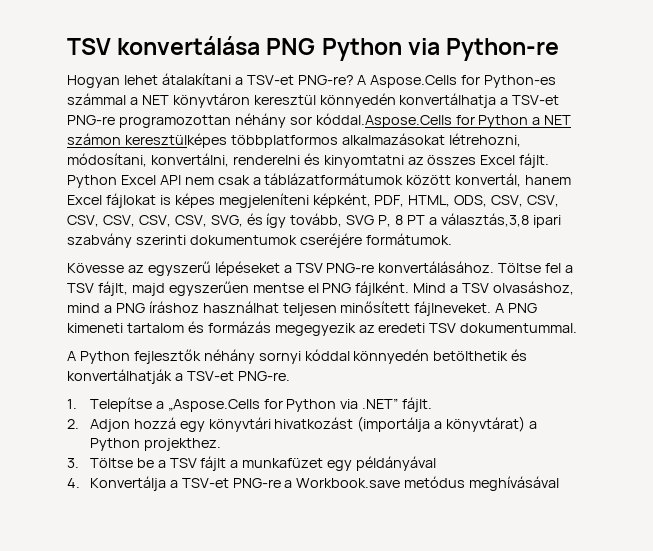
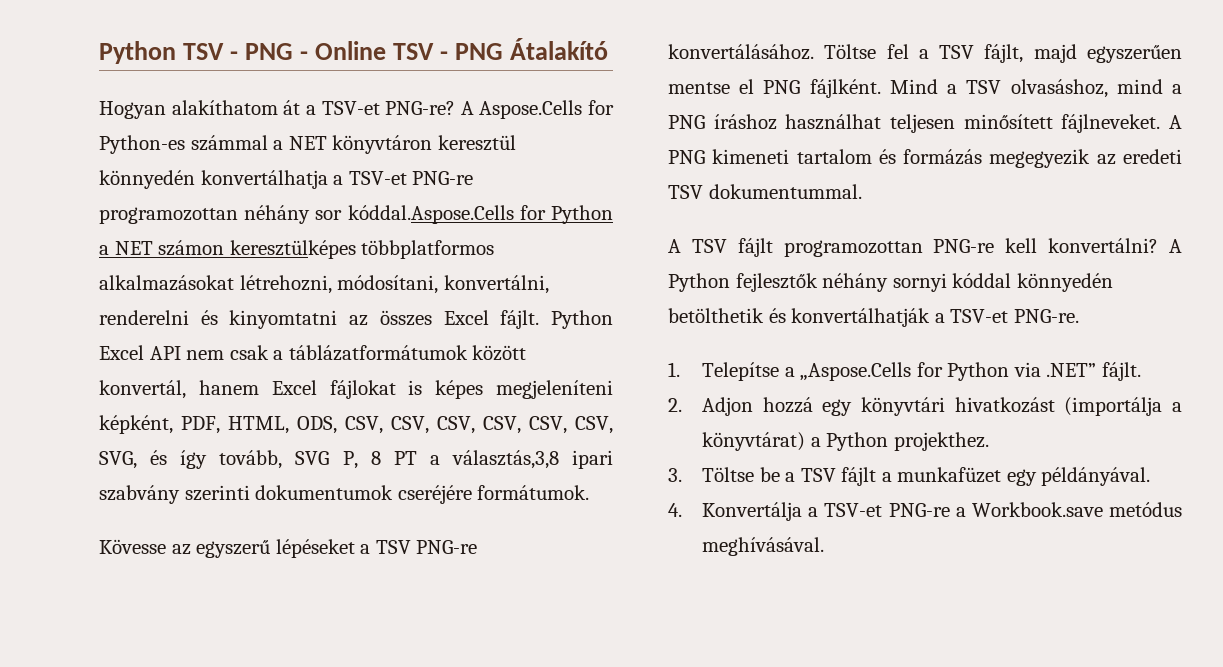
[67,36,560,61] TSV konvertálása PNG Python via Python-re -> [99,38,609,64] Python TSV - PNG - Online TSV - PNG Átalakító
[123,73,231,85] lehet átalakítani -> [171,100,301,115] alakíthatom át
(76, 356) none -> [691,238,1182,257] TSV fájlt programozottan PNG-re kell konvertálni? A
[356,456,437,471] példányával -> [1041,467,1151,486] példányával.
[469,476,560,491] meghívásával -> [702,537,825,556] meghívásával.

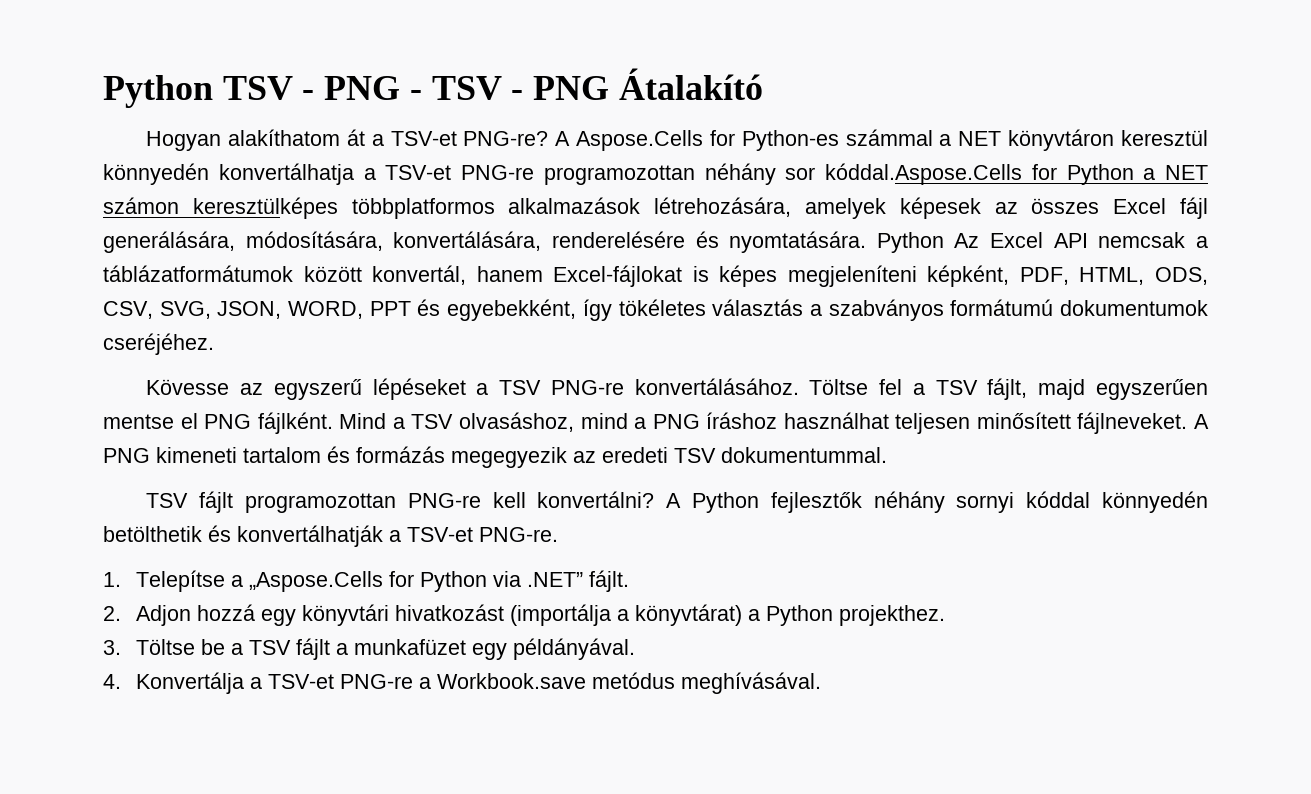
[315,41,387,60] Online -> (422, 95) none
[99,275,549,294] [99,310,613,329] [99,345,269,360] alkalmazásokat létrehozni, módosítani, konvertálni, renderelni és kinyomtatni az összes Excel fájlt. Python Excel API nem csak -> [508,197,1208,219] [103,231,1186,253] alkalmazások létrehozására, amelyek képesek az összes Excel fájl generálására, módosítására, konvertálására, renderelésére és nyomtatására. Python Az Excel API nemcsak
[271,380,396,399] Excel fájlokat -> [553,265,683,287] Excel-fájlokat
[391,416,613,434] [99,450,614,469] [99,485,590,504] CSV, CSV, CSV, CSV, CSV, SVG, és így tovább, SVG P, 8 PT a választás,3,8 ipari szabvány szerinti dokumentumok cseréjére formátumok. -> [159,299,1209,321] [103,333,214,355] SVG, JSON, WORD, PPT és egyebekként, így tökéletes választás a szabványos formátumú dokumentumok cseréjéhez.
[668,239,681,253] A -> (887, 455) none

